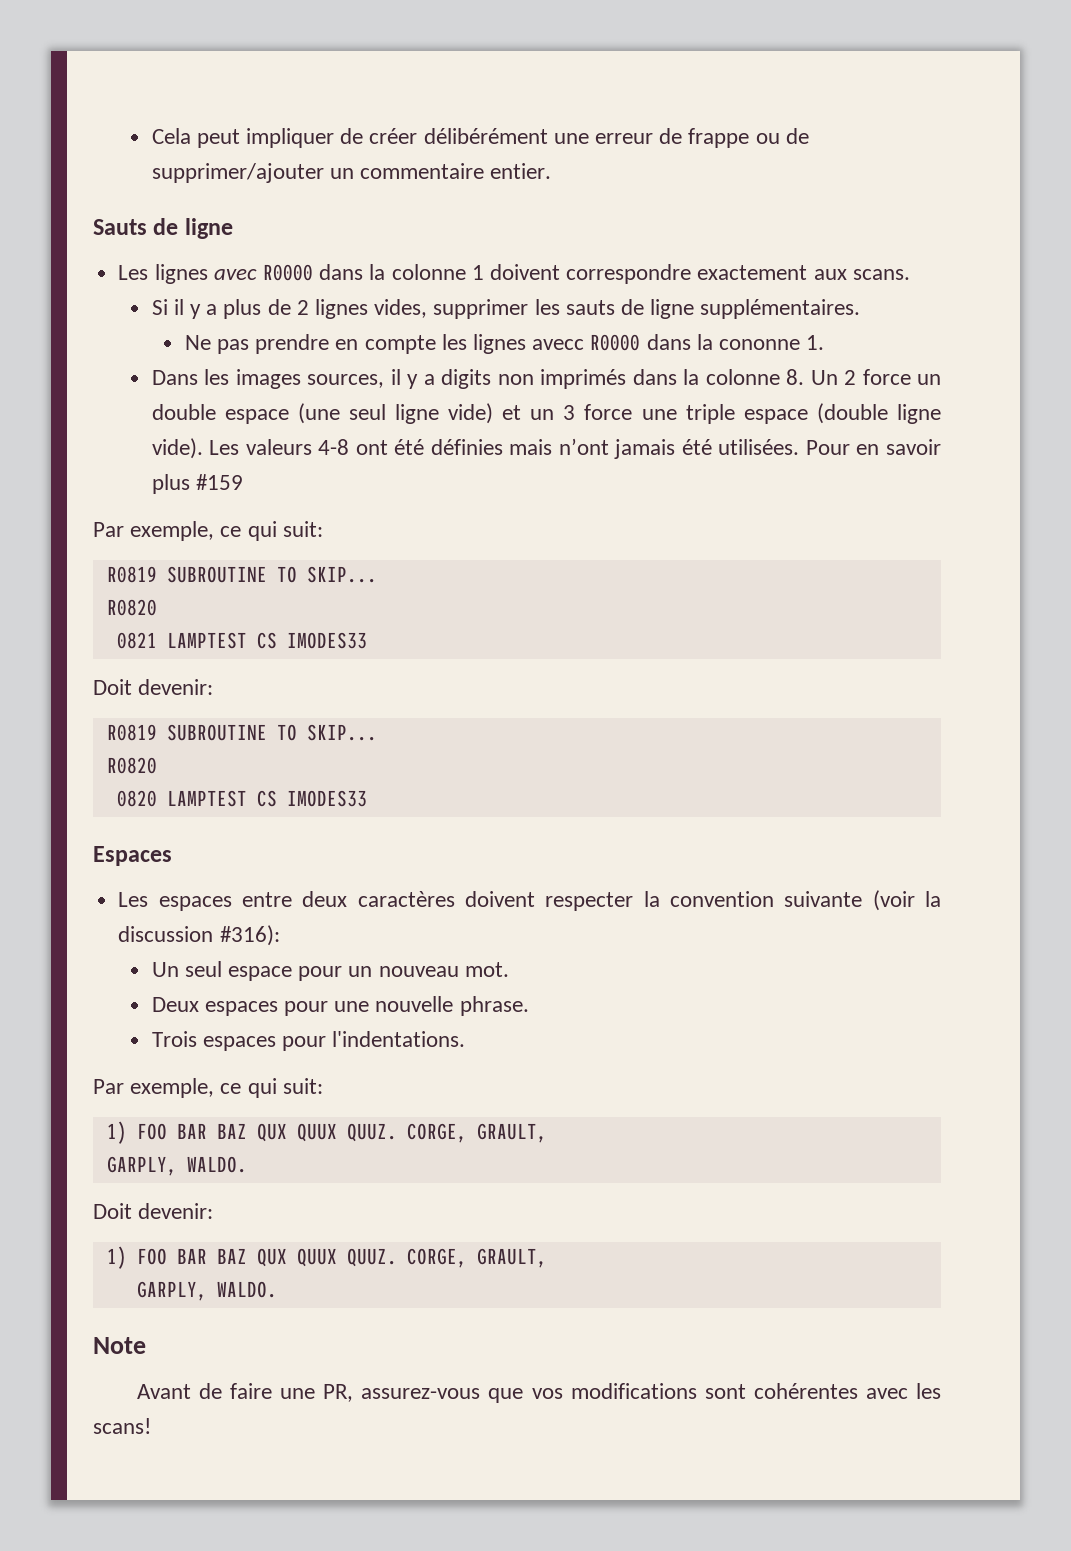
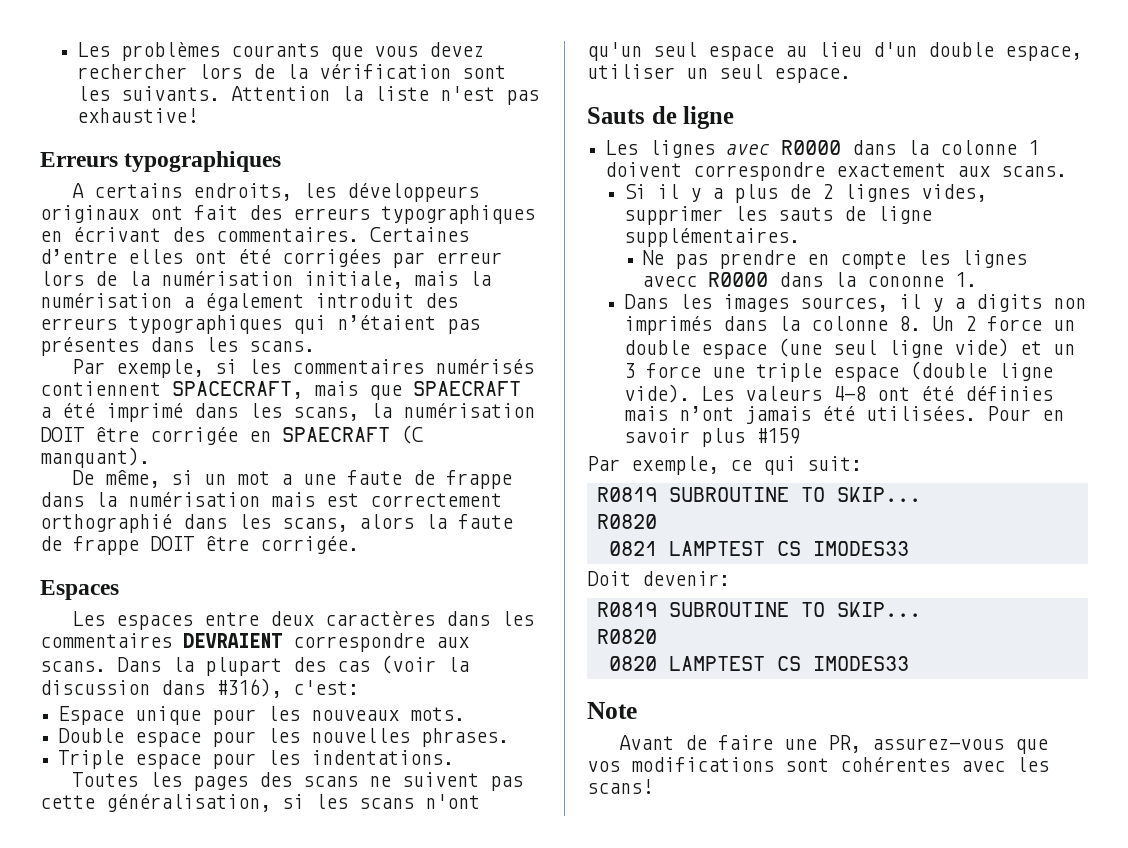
[151,128,809,148] [151,163,552,183] Cela peut impliquer de créer délibérément une erreur de frappe ou de supprimer/ajouter un commentaire entier. -> [76,42,484,61] [76,64,506,79] [76,86,539,105] [76,108,198,123] [40,151,282,172] [71,183,479,202] [40,205,535,224] [40,227,469,242] [40,249,502,268] [40,271,491,289] [40,293,458,311] [40,315,480,334] [40,337,315,356] [71,359,534,378] [40,381,521,400] [40,403,535,422] [40,425,423,445] [40,447,150,468] [71,470,512,489] [40,492,502,507] [40,514,513,533] [40,536,359,555] [40,580,119,600] [71,611,534,630] [40,633,469,652] [40,655,469,676] [40,678,359,698] [58,706,466,725] [58,728,510,747] [58,750,455,769] [71,772,523,791] [40,794,480,812] [587,42,1082,61] [587,64,851,83] Les problèmes courants que vous devez rechercher lors de la vérification sont les suivants. Attention la liste n'est pas exhaustive! // Erreurs typographiques // A certains endroits, les développeurs originaux ont fait des erreurs typographiques en écrivant des commentaires. Certaines d’entre elles ont été corrigées par erreur lors de la numérisation initiale, mais la numérisation a également introduit des erreurs typographiques qui n’étaient pas présentes dans les scans. // Par exemple, si les commentaires numérisés contiennent SPACECRAFT, mais que SPAECRAFT a été imprimé dans les scans, la numérisation DOIT être corrigée en SPAECRAFT (C manquant). // De même, si un mot a une faute de frappe dans la numérisation mais est correctement orthographié dans les scans, alors la faute de frappe DOIT être corrigée. // Espaces // Les espaces entre deux caractères dans les commentaires DEVRAIENT correspondre aux scans. Dans la plupart des cas (voir la discussion dans #316), c'est: // Espace unique pour les nouveaux mots. // Double espace pour les nouvelles phrases. // Triple espace pour les indentations. // Toutes les pages des scans ne suivent pas cette généralisation, si les scans n'ont qu'un seul espace au lieu d'un double espace, utiliser un seul espace.
[93,846,172,866] [118,890,942,911] [118,925,280,946] [151,961,509,981] [151,996,529,1016] [151,1031,466,1051] [93,1078,323,1098] [106,1121,547,1144] [106,1156,247,1176] [93,1203,214,1219] [106,1246,547,1269] [136,1281,277,1301] // Espaces // Les espaces entre deux caractères doivent respecter la convention suivante (voir la discussion #316): // Un seul espace pour un nouveau mot. // Deux espaces pour une nouvelle phrase. // Trois espaces pour l'indentations. // Par exemple, ce qui suit: // 1) FOO BAR BAZ QUX QUUX QUUZ. CORGE, GRAULT, // GARPLY, WALDO. // Doit devenir: // 1) FOO BAR BAZ QUX QUUX QUUZ. CORGE, GRAULT, // GARPLY, WALDO. -> (909, 663) none

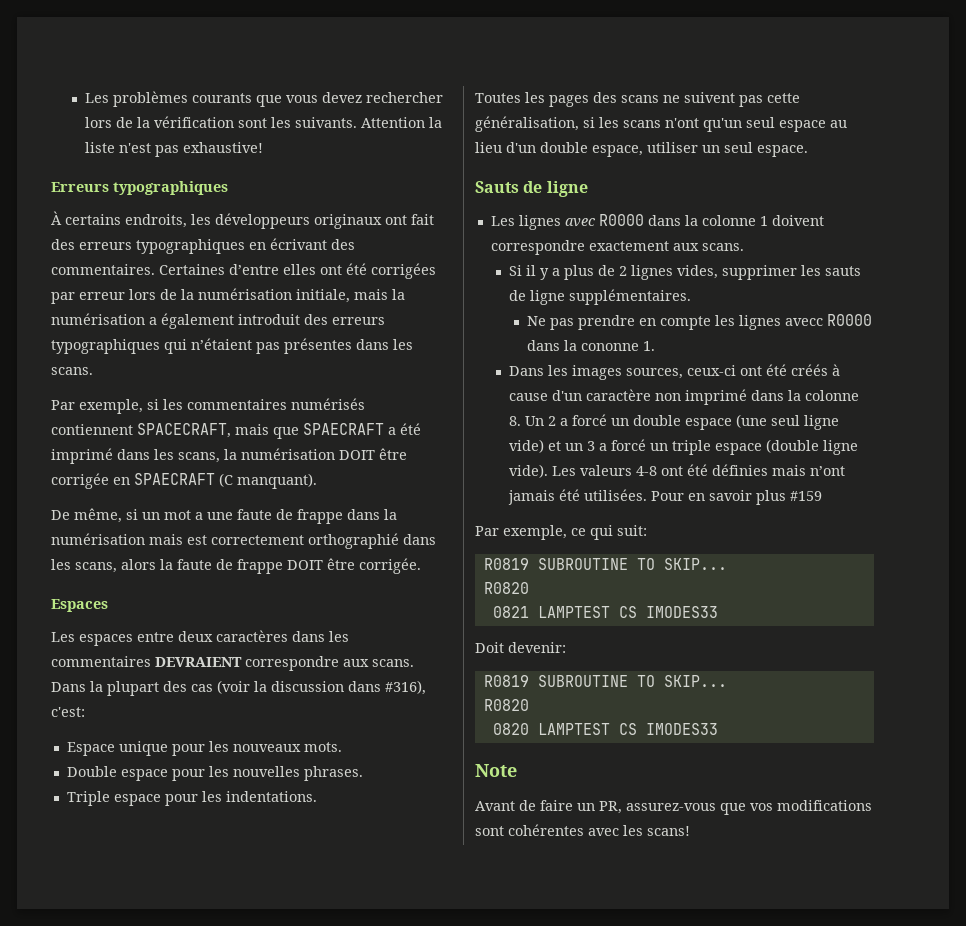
[71,183,84,198] A -> [51,211,62,225] À
[898,294,1086,312] [623,316,712,335] il y a digits non imprimés -> [686,364,840,376] [508,389,747,405] ceux-ci ont été créés à cause d'un caractère non imprimé
[986,316,1042,331] force -> [559,414,607,426] a forcé
[645,363,745,378] force une -> [598,439,668,451] a forcé un
[783,739,817,750] une -> [577,803,595,811] un

